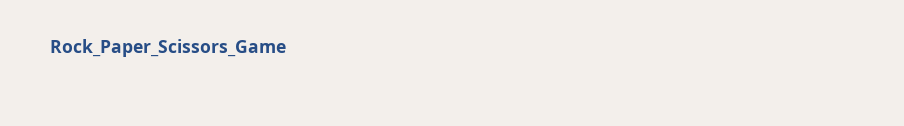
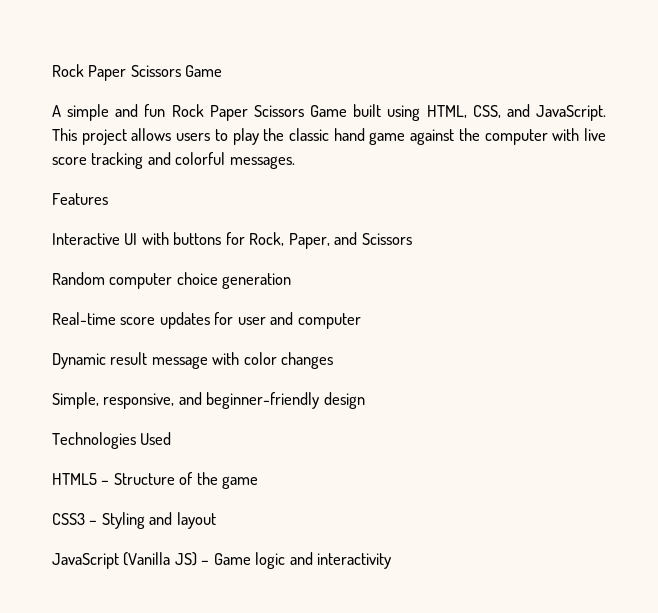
[50,39,286,57] Rock_Paper_Scissors_Game -> [52,64,223,81] [52,104,606,121] [52,128,606,145] [52,152,295,169] [52,193,108,205] [52,232,412,249] [52,272,292,289] [52,312,361,329] [52,352,334,369] [52,392,365,409] [52,432,172,449] [52,472,259,489] [52,512,216,529] [52,552,392,569] Rock Paper Scissors Game // A simple and fun Rock Paper Scissors Game built using HTML, CSS, and JavaScript. This project allows users to play the classic hand game against the computer with live score tracking and colorful messages. // Features // Interactive UI with buttons for Rock, Paper, and Scissors // Random computer choice generation // Real-time score updates for user and computer // Dynamic result message with color changes // Simple, responsive, and beginner-friendly design // Technologies Used // HTML5 – Structure of the game // CSS3 – Styling and layout // JavaScript (Vanilla JS) – Game logic and interactivity

